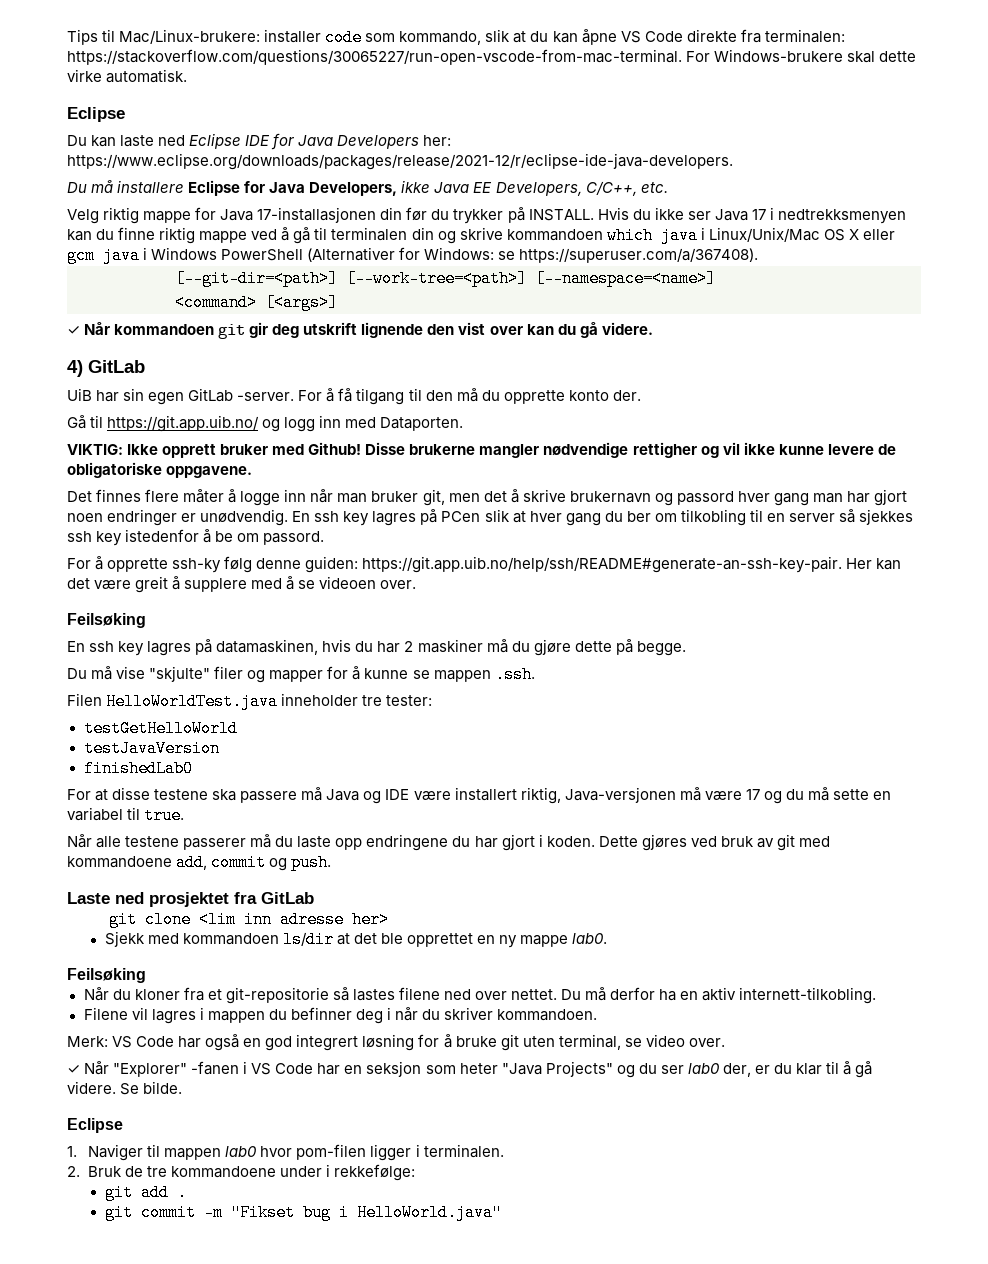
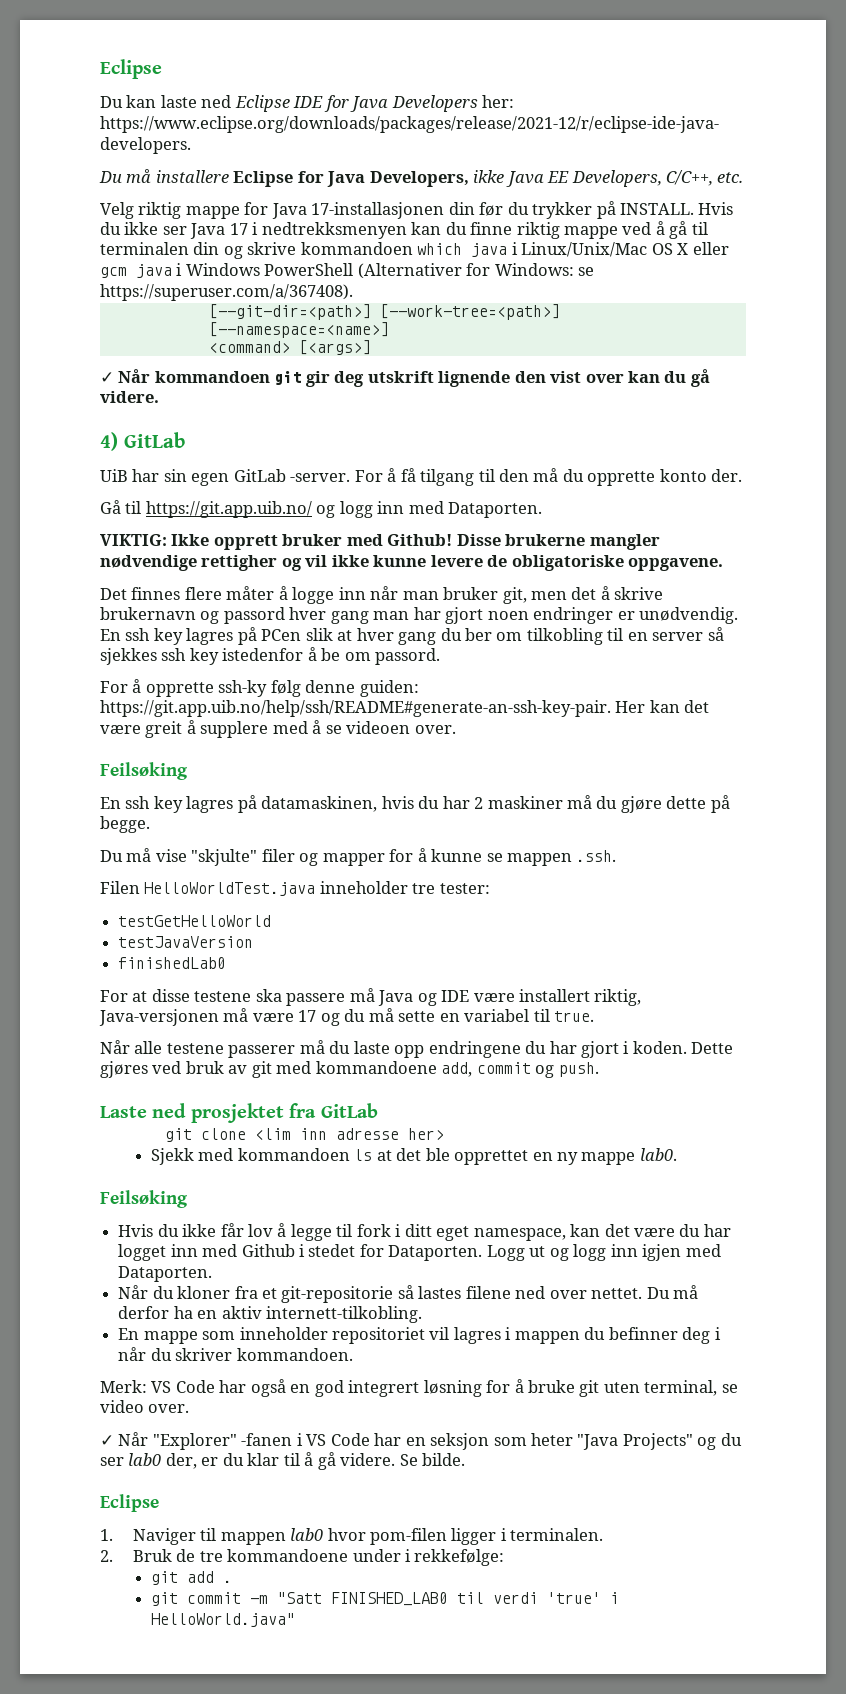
[67,29,845,46] [67,49,917,65] [67,69,188,83] Tips til Mac/Linux-brukere: installer code som kommando, slik at du kan åpne VS Code direkte fra terminalen: https://stackoverflow.com/questions/30065227/run-open-vscode-from-mac-terminal. For Windows-brukere skal dette virke automatisk. // -> (100, 69) none
[282,931,334,948] ls/dir -> [354,1149,373,1161] ls
(146, 975) none -> [118,1223,731,1241] [118,1244,721,1261] [118,1266,213,1282] // Hvis du ikke får lov å legge til fork i ditt eget namespace, kan det være du har logget inn med Github i stedet for Dataporten. Logg ut og logg inn igjen med Dataporten.
[83,1007,128,1020] Filene -> [118,1327,425,1344] En mappe som inneholder repositoriet
[230,1204,331,1221] "Fikset bug -> [276,1592,601,1606] "Satt FINISHED_LAB0 til verdi 'true'

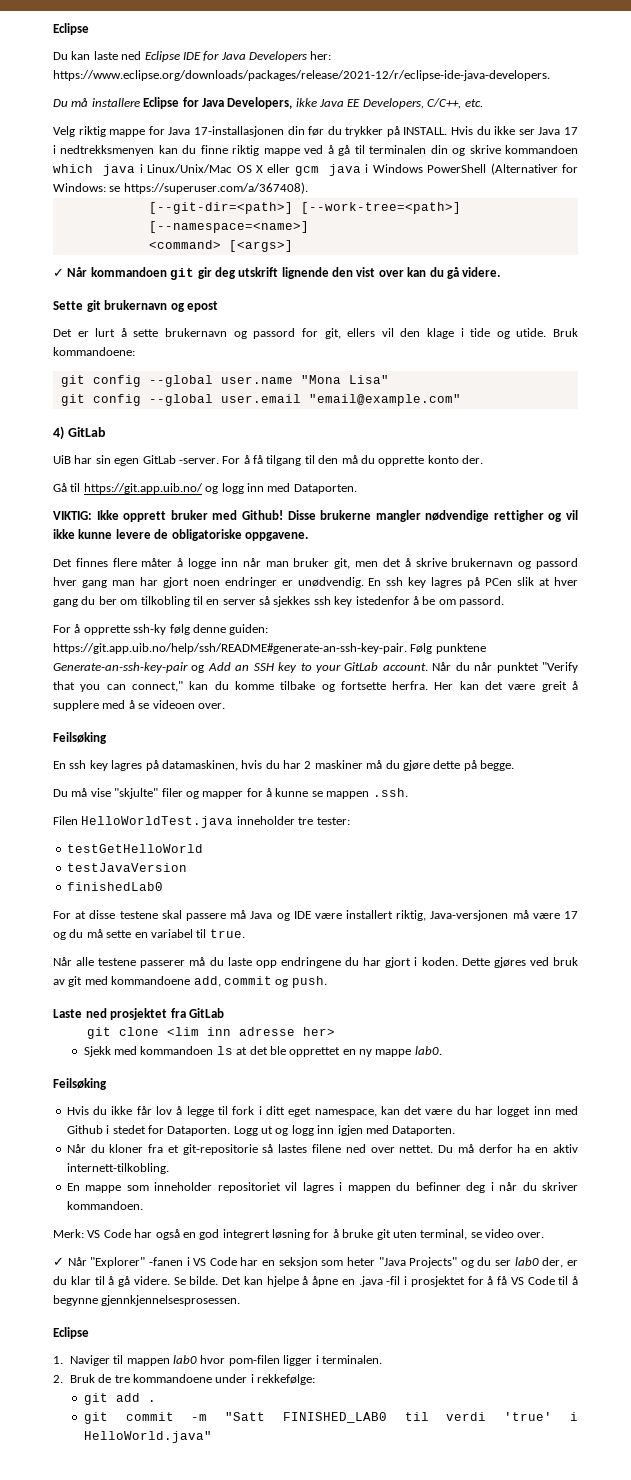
(159, 397) none -> [53,300,219,312] [53,328,578,339] [53,347,135,356] [60,375,389,387] [60,394,461,406] // Sette git brukernavn og epost // Det er lurt å sette brukernavn og passord for git, ellers vil den klage i tide og utide. Bruk kommandoene: // git config --global user.name "Mona Lisa" // git config --global user.email "email@example.com"
(611, 708) none -> [410,643,486,654] [53,662,578,673] [53,681,429,692] Følg punktene Generate-an-ssh-key-pair og Add an SSH key to your GitLab account. Når du når punktet "Verify that you can connect," kan du komme tilbake og fortsette herfra.
[255,989,282,1002] ska -> [161,910,182,919] skal
(466, 1459) none -> [222,1276,578,1287] [53,1295,241,1306] Det kan hjelpe å åpne en .java -fil i prosjektet for å få VS Code til å begynne gjennkjennelsesprosessen.

